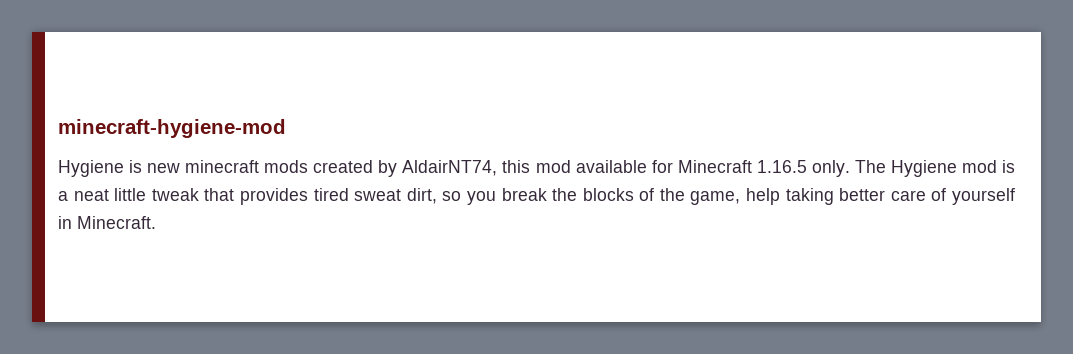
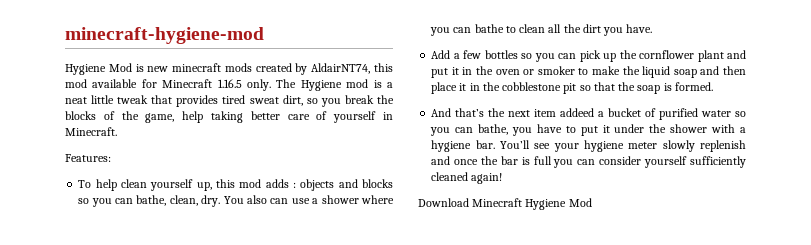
(124, 168) none -> [108,63,132,72] Mod
(156, 222) none -> [65,154,111,162] [78,179,393,191] [78,195,394,207] [430,24,653,36] [431,50,747,62] [431,66,746,78] [431,82,713,94] [431,108,746,120] [430,124,746,136] [431,140,746,152] [431,156,746,168] [431,172,503,184] [418,198,592,210] // Features: // To help clean yourself up, this mod adds : objects and blocks so you can bathe, clean, dry. You also can use a shower where you can bathe to clean all the dirt you have. // Add a few bottles so you can pick up the cornflower plant and put it in the oven or smoker to make the liquid soap and then place it in the cobblestone pit so that the soap is formed. // And that’s the next item addeed a bucket of purified water so you can bathe, you have to put it under the shower with a hygiene bar. You’ll see your hygiene meter slowly replenish and once the bar is full you can consider yourself sufficiently cleaned again! // Download Minecraft Hygiene Mod

